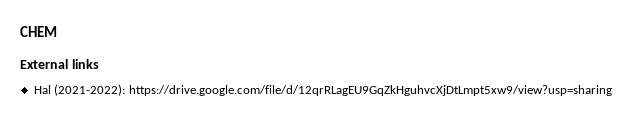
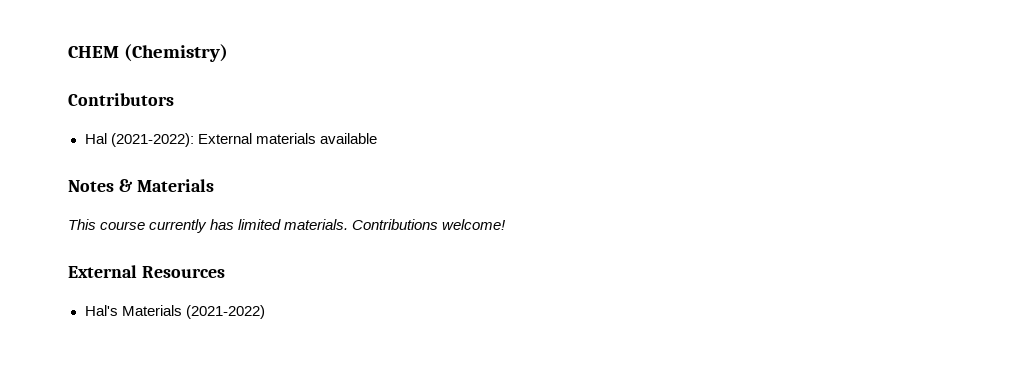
[20,59,99,69] // External links -> [124,44,229,62] [68,93,174,106] (Chemistry) // Contributors
[128,85,612,96] https://drive.google.com/file/d/12qrRLagEU9GqZkHguhvcXjDtLmpt5xw9/view?usp=sharing -> [197,133,377,144] [68,179,214,192] [68,219,507,233] [68,265,225,278] [84,305,265,319] External materials available // Notes & Materials // This course currently has limited materials. Contributions welcome! // External Resources // Hal's Materials (2021-2022)

